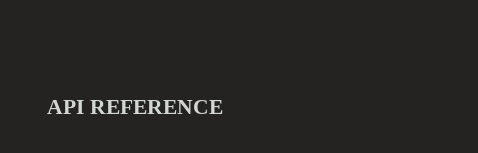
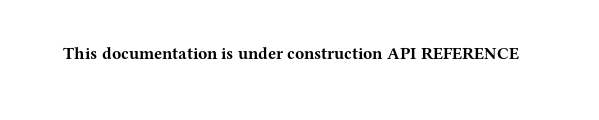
(47, 107) none -> [63,47,384,59] This documentation is under construction

